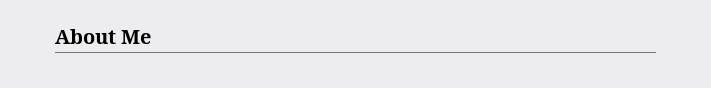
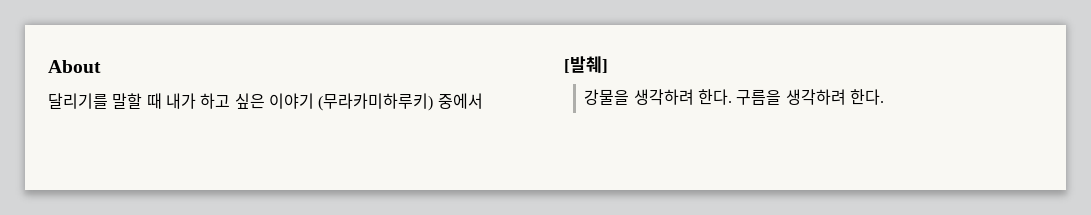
[121,30,152,44] Me -> [48,93,483,111] [564,56,608,73] [584,89,885,105] // 달리기를 말할 때 내가 하고 싶은 이야기 (무라카미하루키) 중에서 // [발췌] // 강물을 생각하려 한다. 구름을 생각하려 한다.

